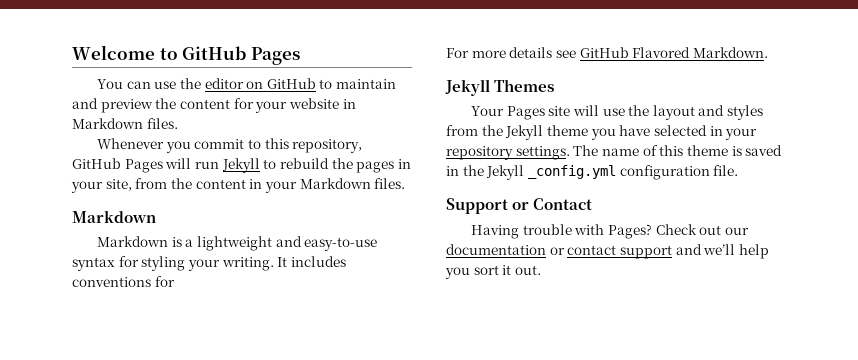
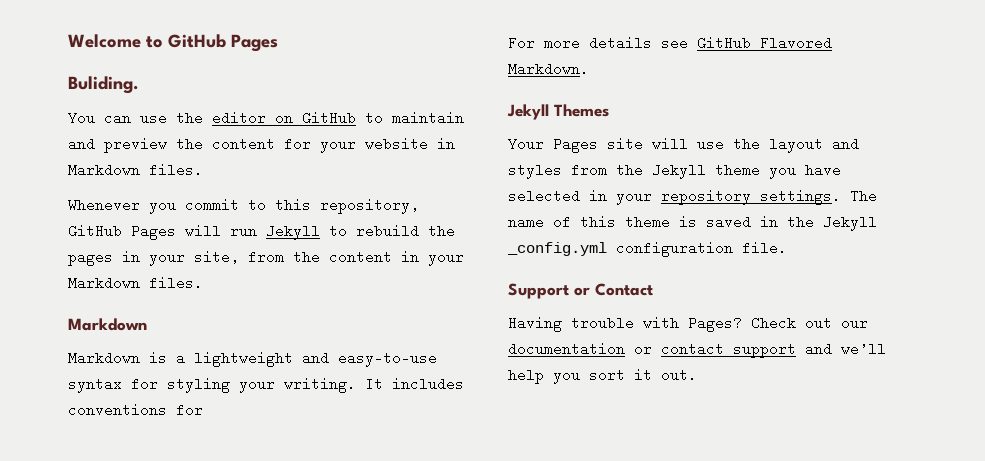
(300, 56) none -> [68,76,139,94] // Buliding.

